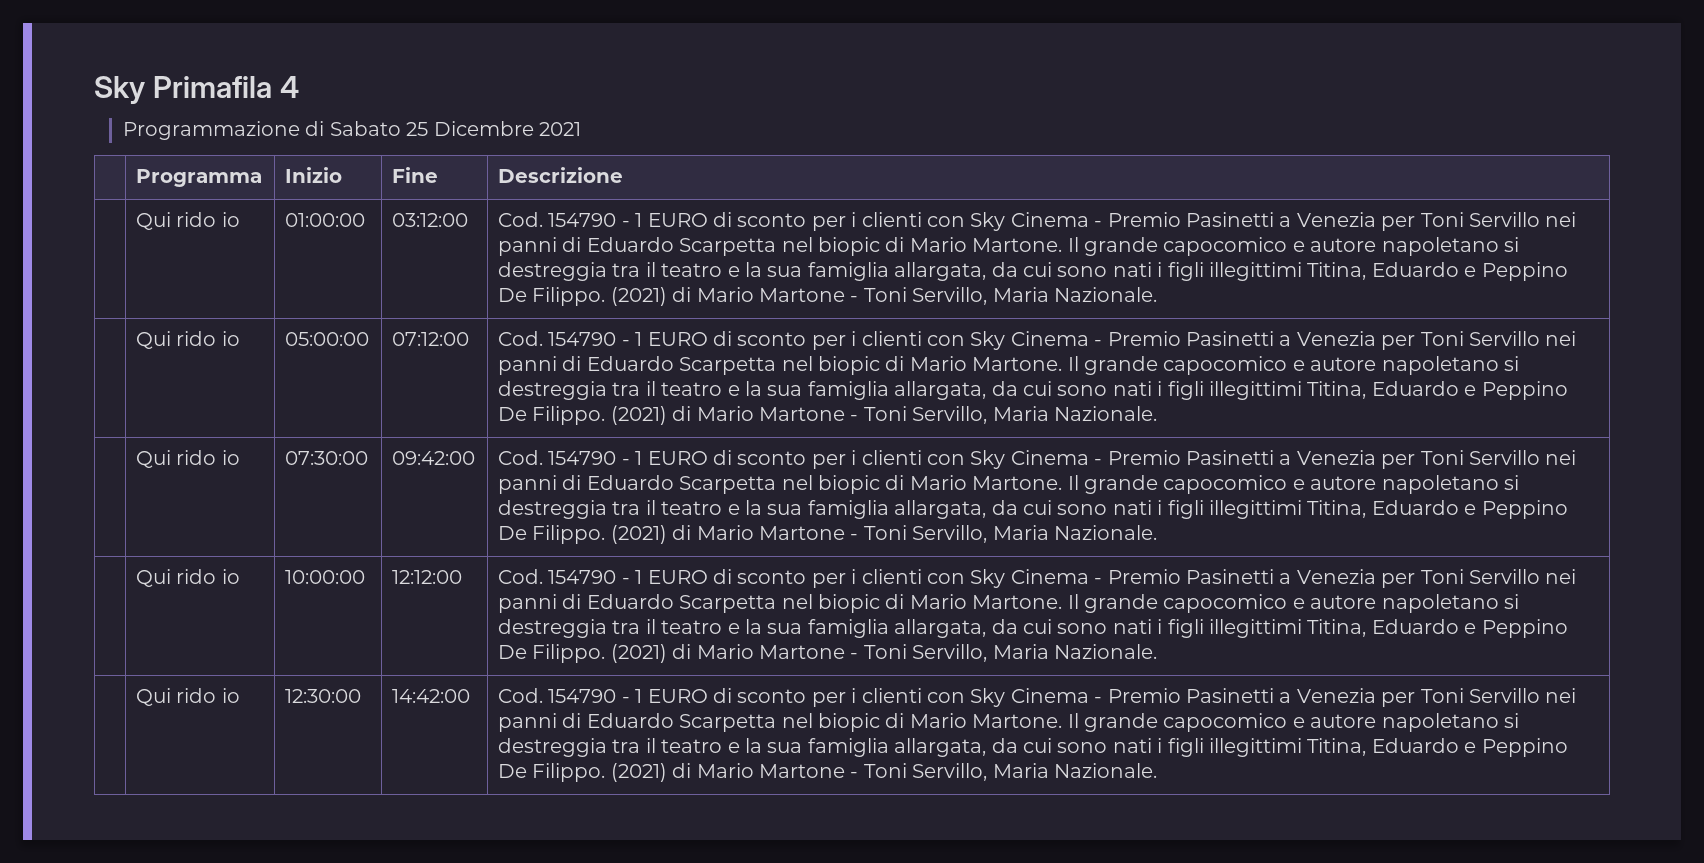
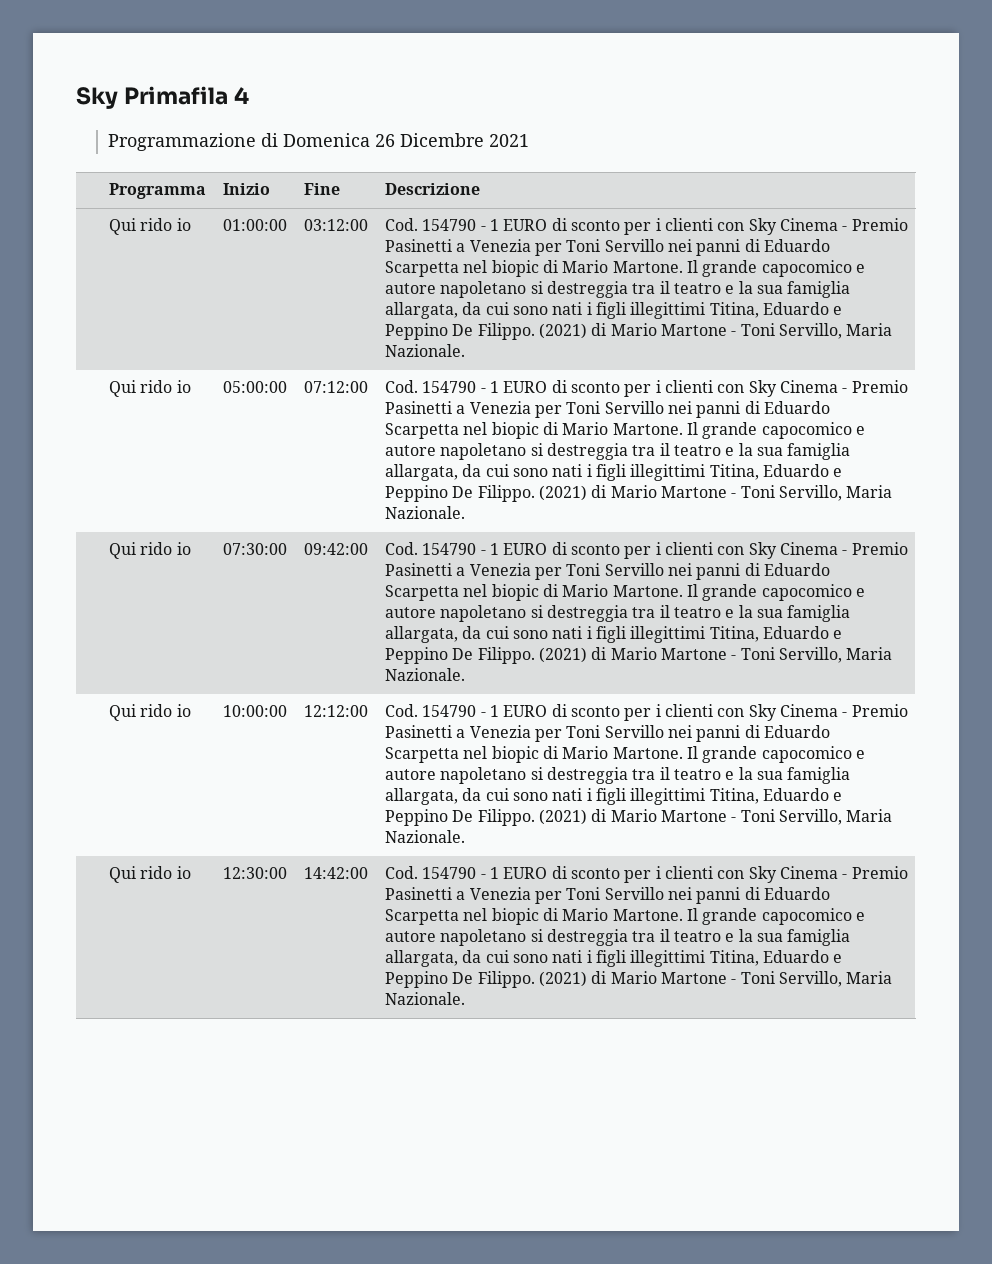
[329,121,429,136] Sabato 25 -> [283,133,396,147] Domenica 26

